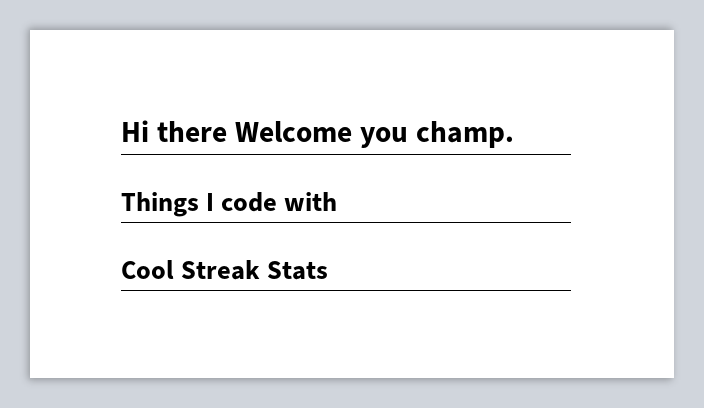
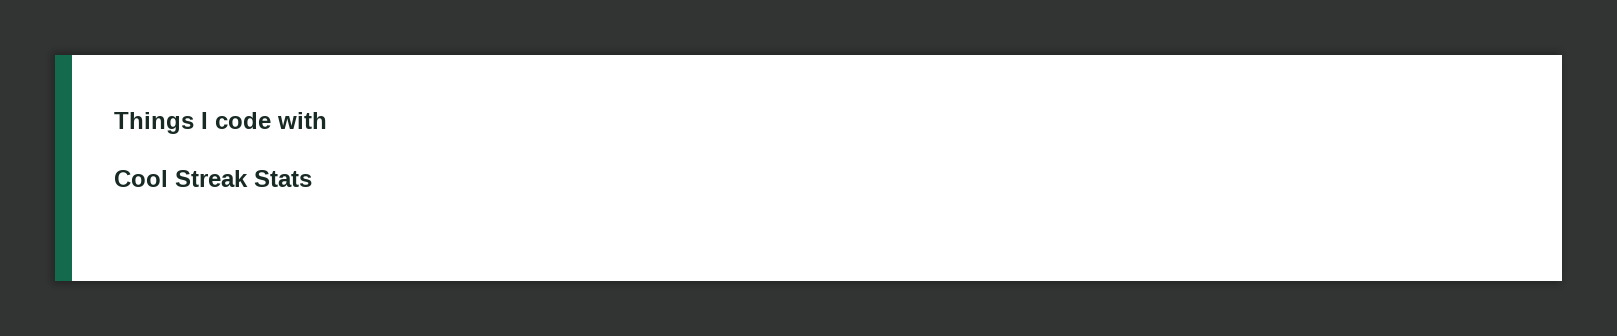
[121,120,514,148] Hi there Welcome you champ. // -> (114, 123) none

